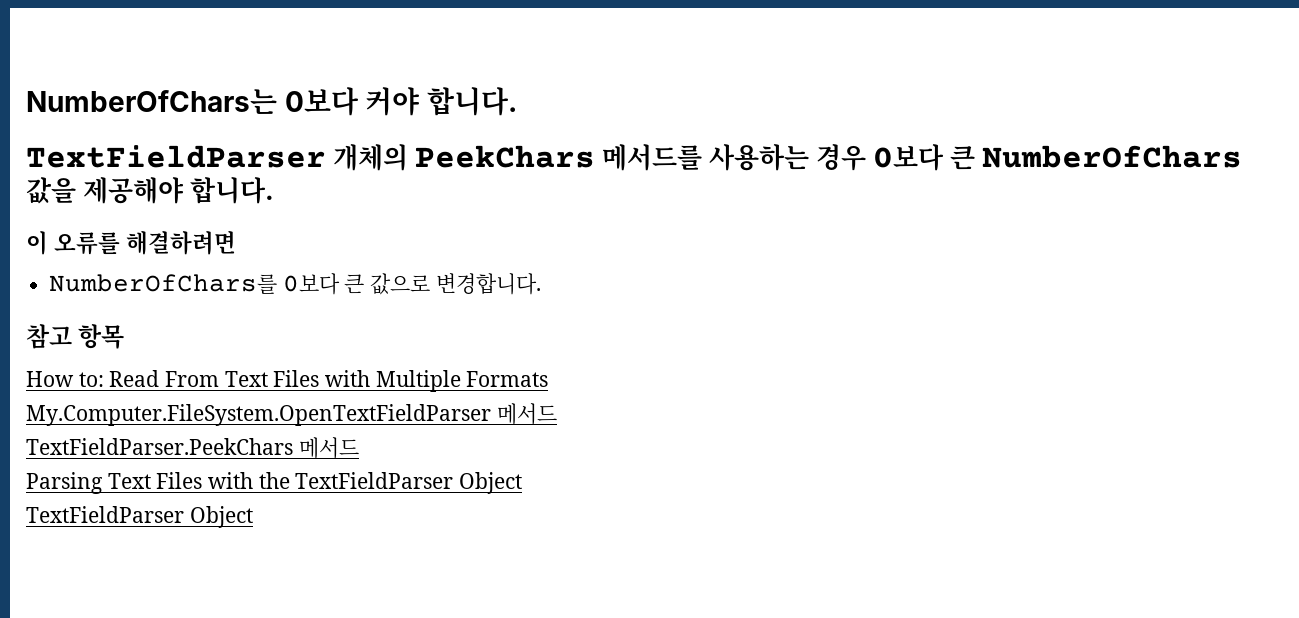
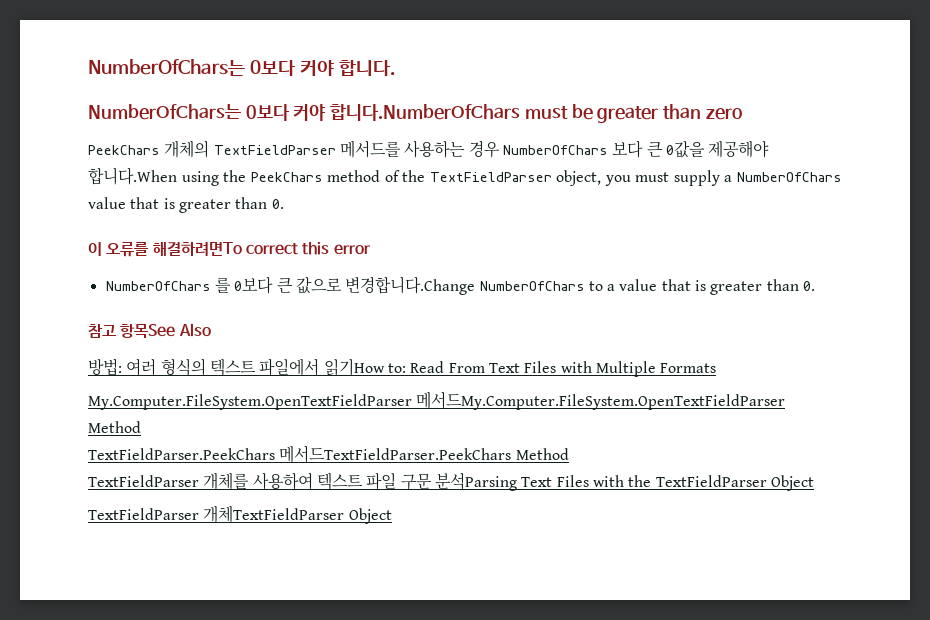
[26,144,1243,171] [26,177,275,204] [26,231,237,255] [49,273,541,295] [26,324,125,349] [26,371,74,387] TextFieldParser 개체의 PeekChars 메서드를 사용하는 경우 0보다 큰 NumberOfChars 값을 제공해야 합니다. // 이 오류를 해결하려면 // NumberOfChars를 0보다 큰 값으로 변경합니다. // 참고 항목 // How -> [88,104,742,123] [88,140,770,158] [88,167,843,186] [88,197,284,213] [88,242,371,257] [105,276,816,295] [88,323,211,338] [88,358,385,376] NumberOfChars는 0보다 커야 합니다.NumberOfChars must be greater than zero // PeekChars 개체의 TextFieldParser 메서드를 사용하는 경우 NumberOfChars 보다 큰 0값을 제공해야 합니다.When using the PeekChars method of the TextFieldParser object, you must supply a NumberOfChars value that is greater than 0. // 이 오류를 해결하려면To correct this error // NumberOfChars 를 0보다 큰 값으로 변경합니다.Change NumberOfChars to a value that is greater than 0. // 참고 항목See Also // 방법: 여러 형식의 텍스트 파일에서 읽기How
[496,403,557,425] 메서드 -> [416,391,786,410] [88,421,141,433] 메서드My.Computer.FileSystem.OpenTextFieldParser Method
[298,437,359,459] [26,472,103,494] 메서드 // Parsing -> [279,445,569,463] [88,472,517,491] 메서드TextFieldParser.PeekChars Method // TextFieldParser 개체를 사용하여 텍스트 파일 구문 분석Parsing
(184, 514) none -> [203,505,345,523] 개체TextFieldParser

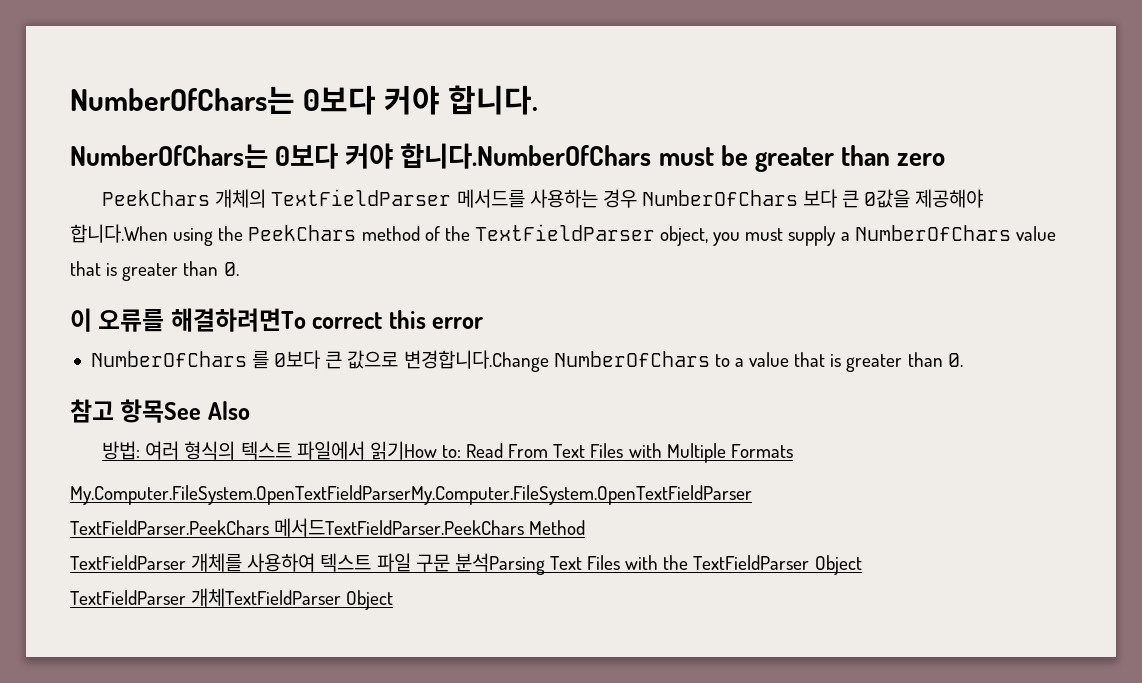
[88,391,786,410] [88,421,141,433] My.Computer.FileSystem.OpenTextFieldParser 메서드My.Computer.FileSystem.OpenTextFieldParser Method -> [70,485,752,505] My.Computer.FileSystem.OpenTextFieldParserMy.Computer.FileSystem.OpenTextFieldParser

